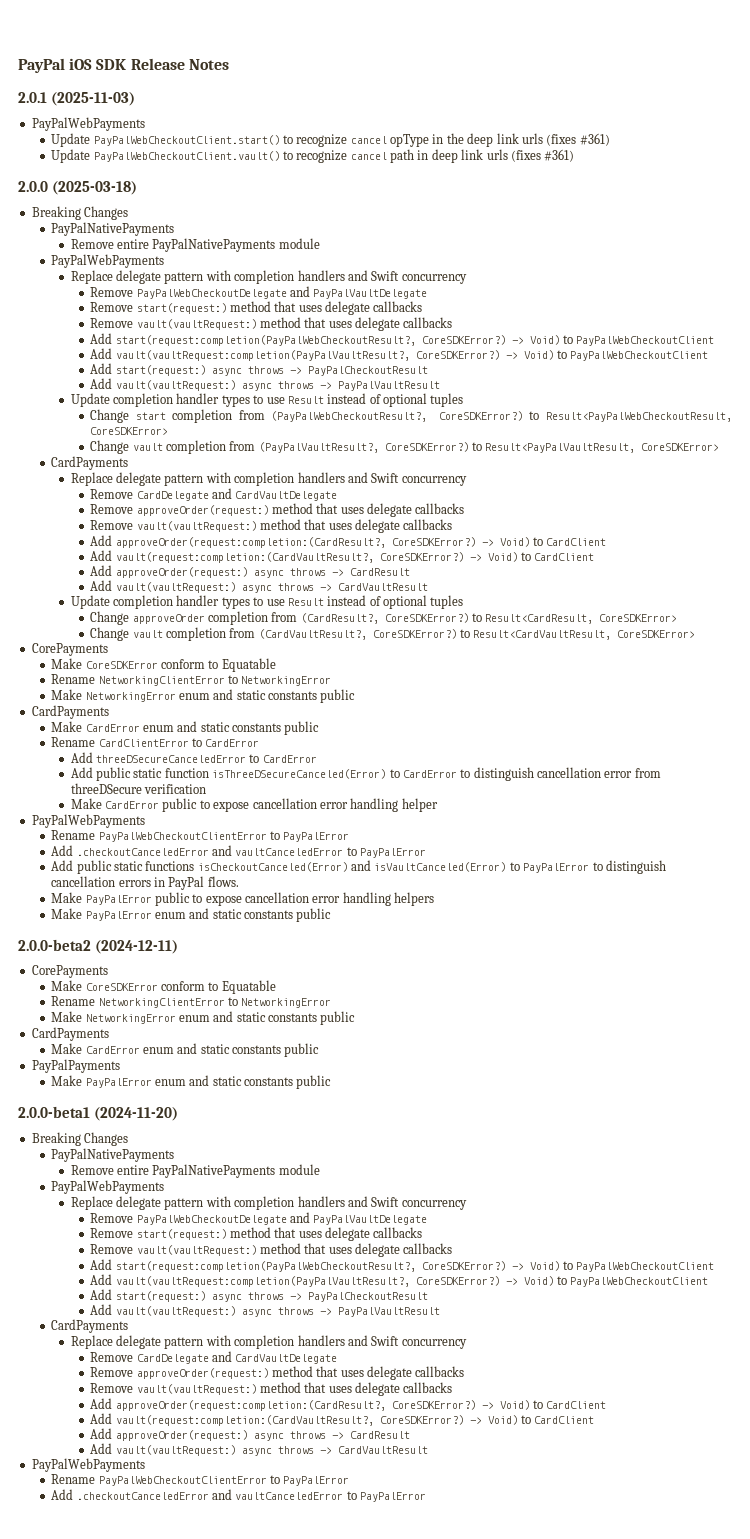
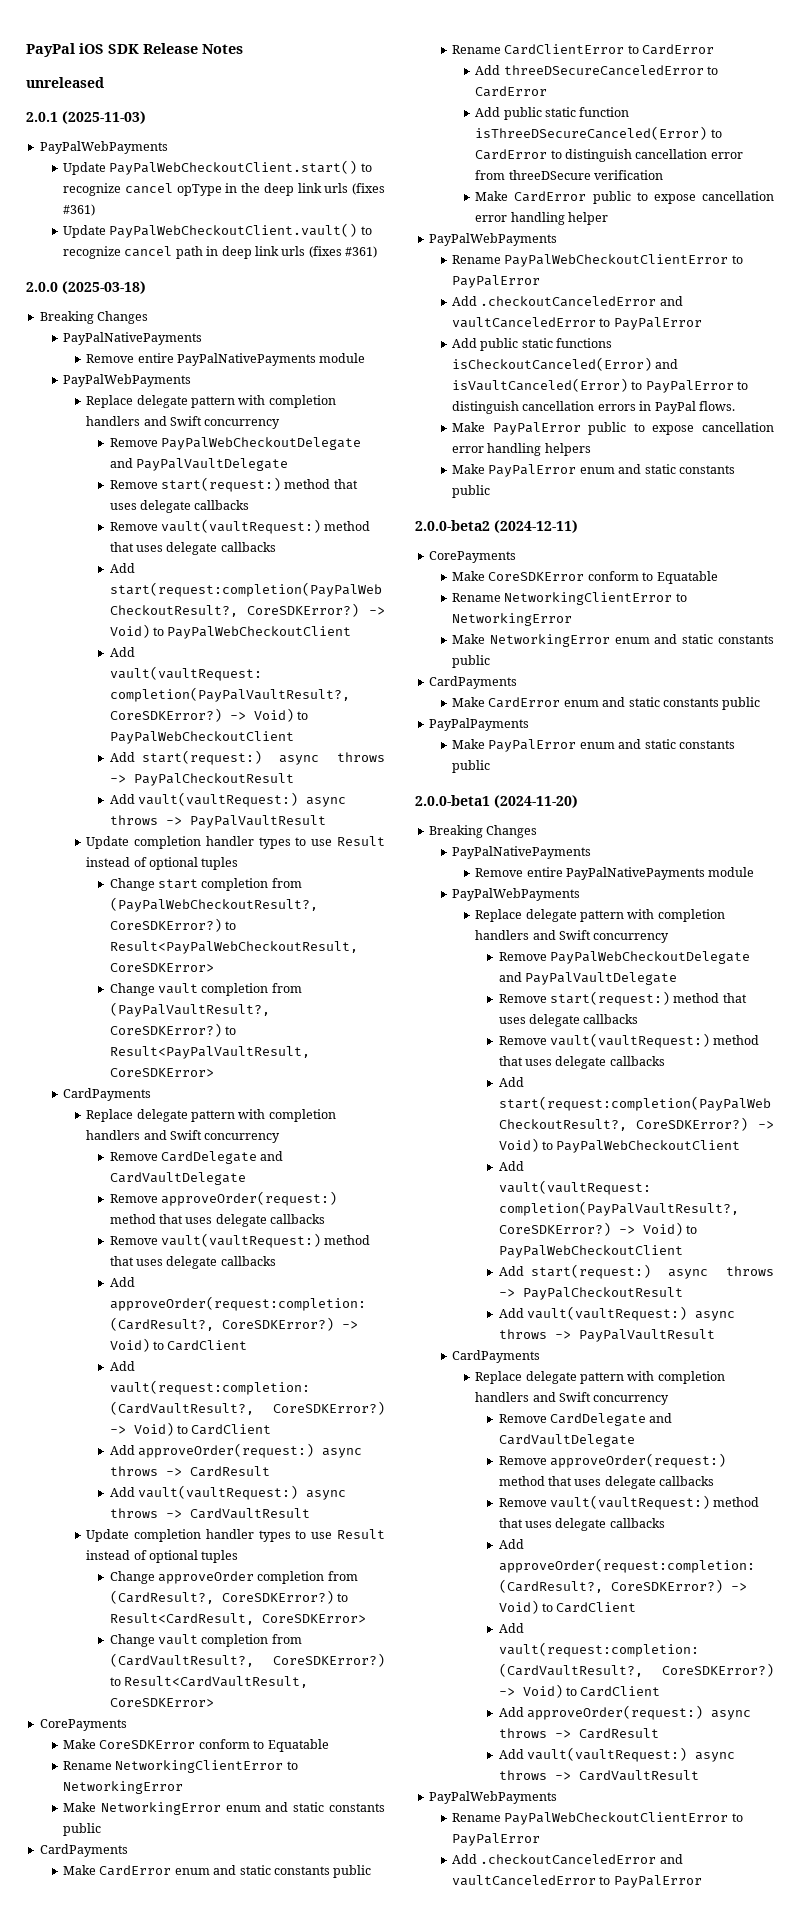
(229, 64) none -> [26,77,104,88] // unreleased

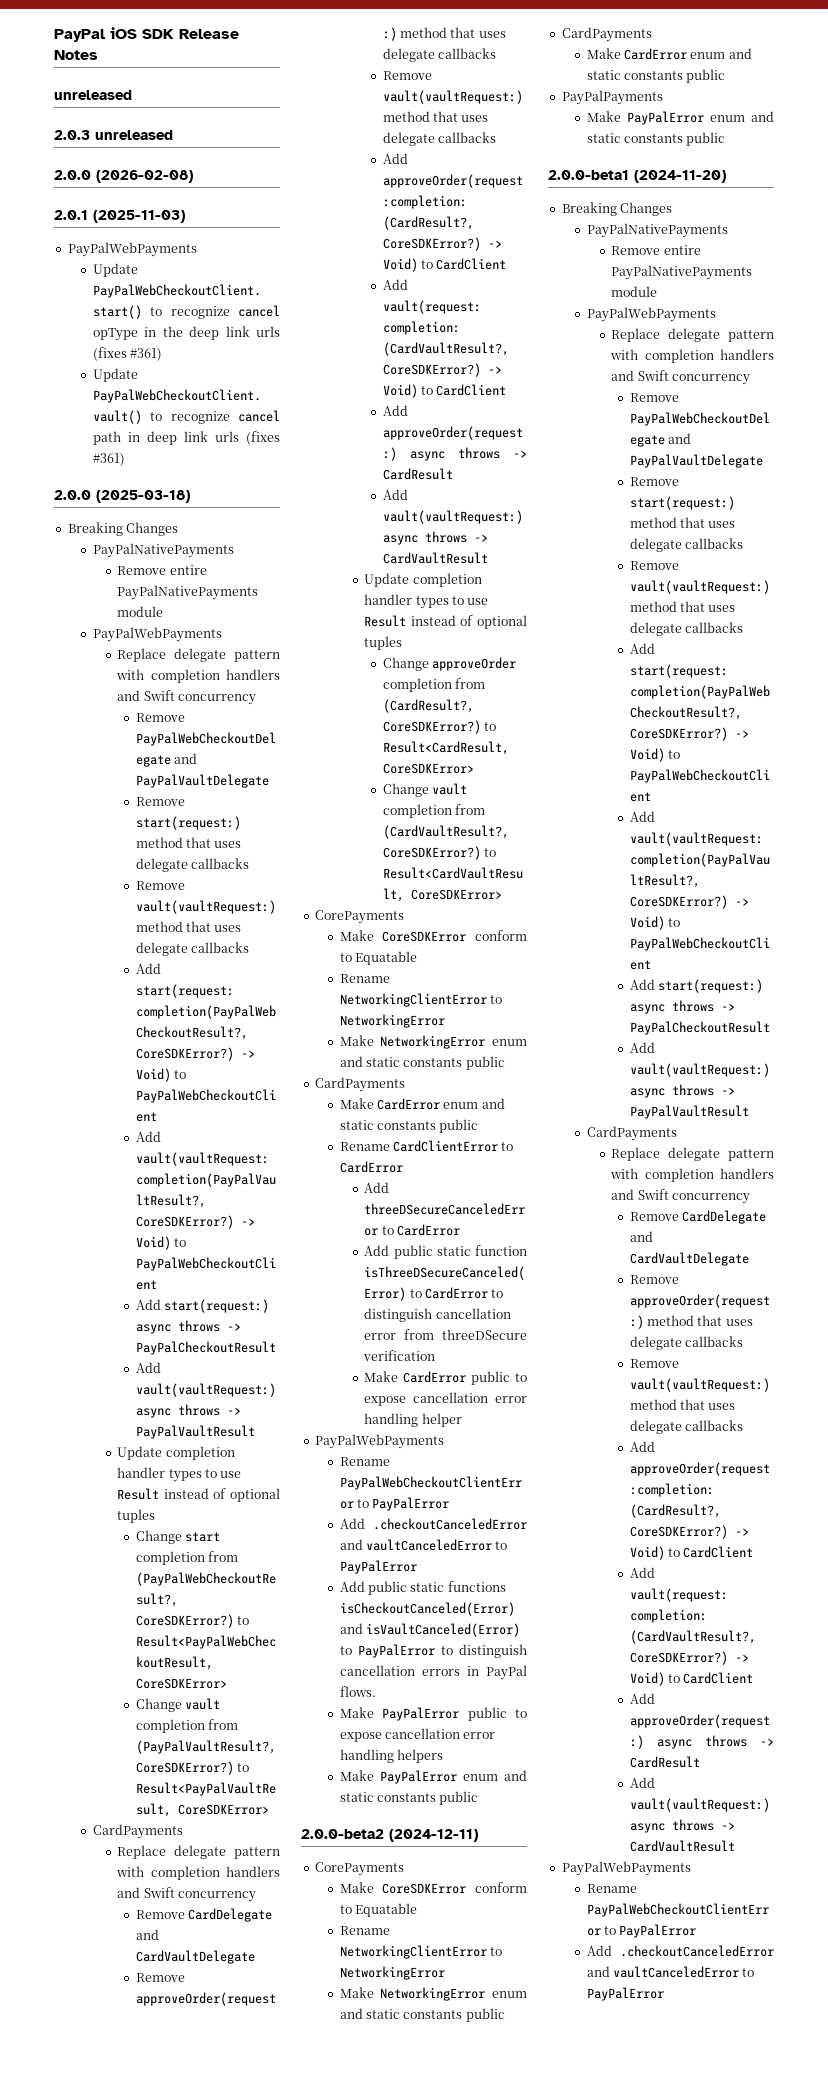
(104, 82) none -> [54,130,173,140] [54,170,193,183] // 2.0.3 unreleased // 2.0.0 (2026-02-08)

